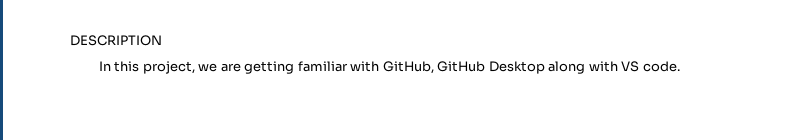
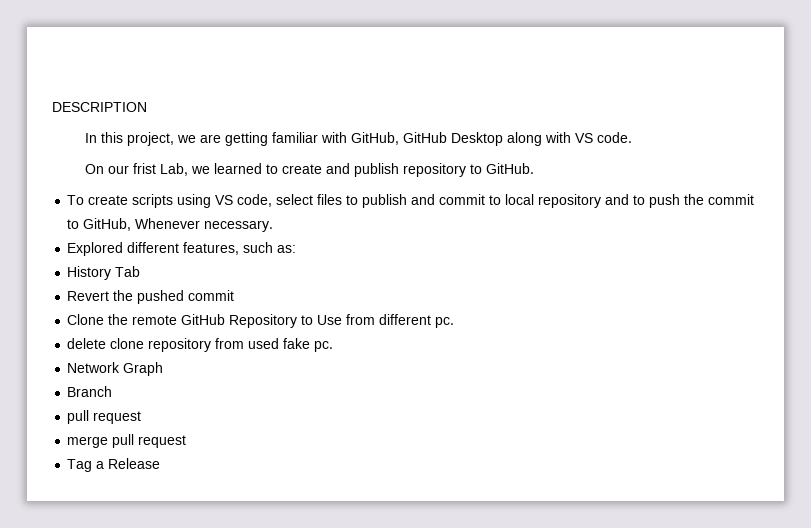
(680, 66) none -> [85,163,535,177] [67,194,755,208] [67,218,274,232] [67,242,297,256] [67,266,141,280] [67,290,235,304] [67,314,455,328] [67,338,334,352] [67,362,164,376] [67,386,113,397] [67,410,142,424] [67,434,187,448] [67,458,161,472] // On our frist Lab, we learned to create and publish repository to GitHub. // To create scripts using VS code, select files to publish and commit to local repository and to push the commit to GitHub, Whenever necessary. // Explored different features, such as: // History Tab // Revert the pushed commit // Clone the remote GitHub Repository to Use from different pc. // delete clone repository from used fake pc. // Network Graph // Branch // pull request // merge pull request // Tag a Release

